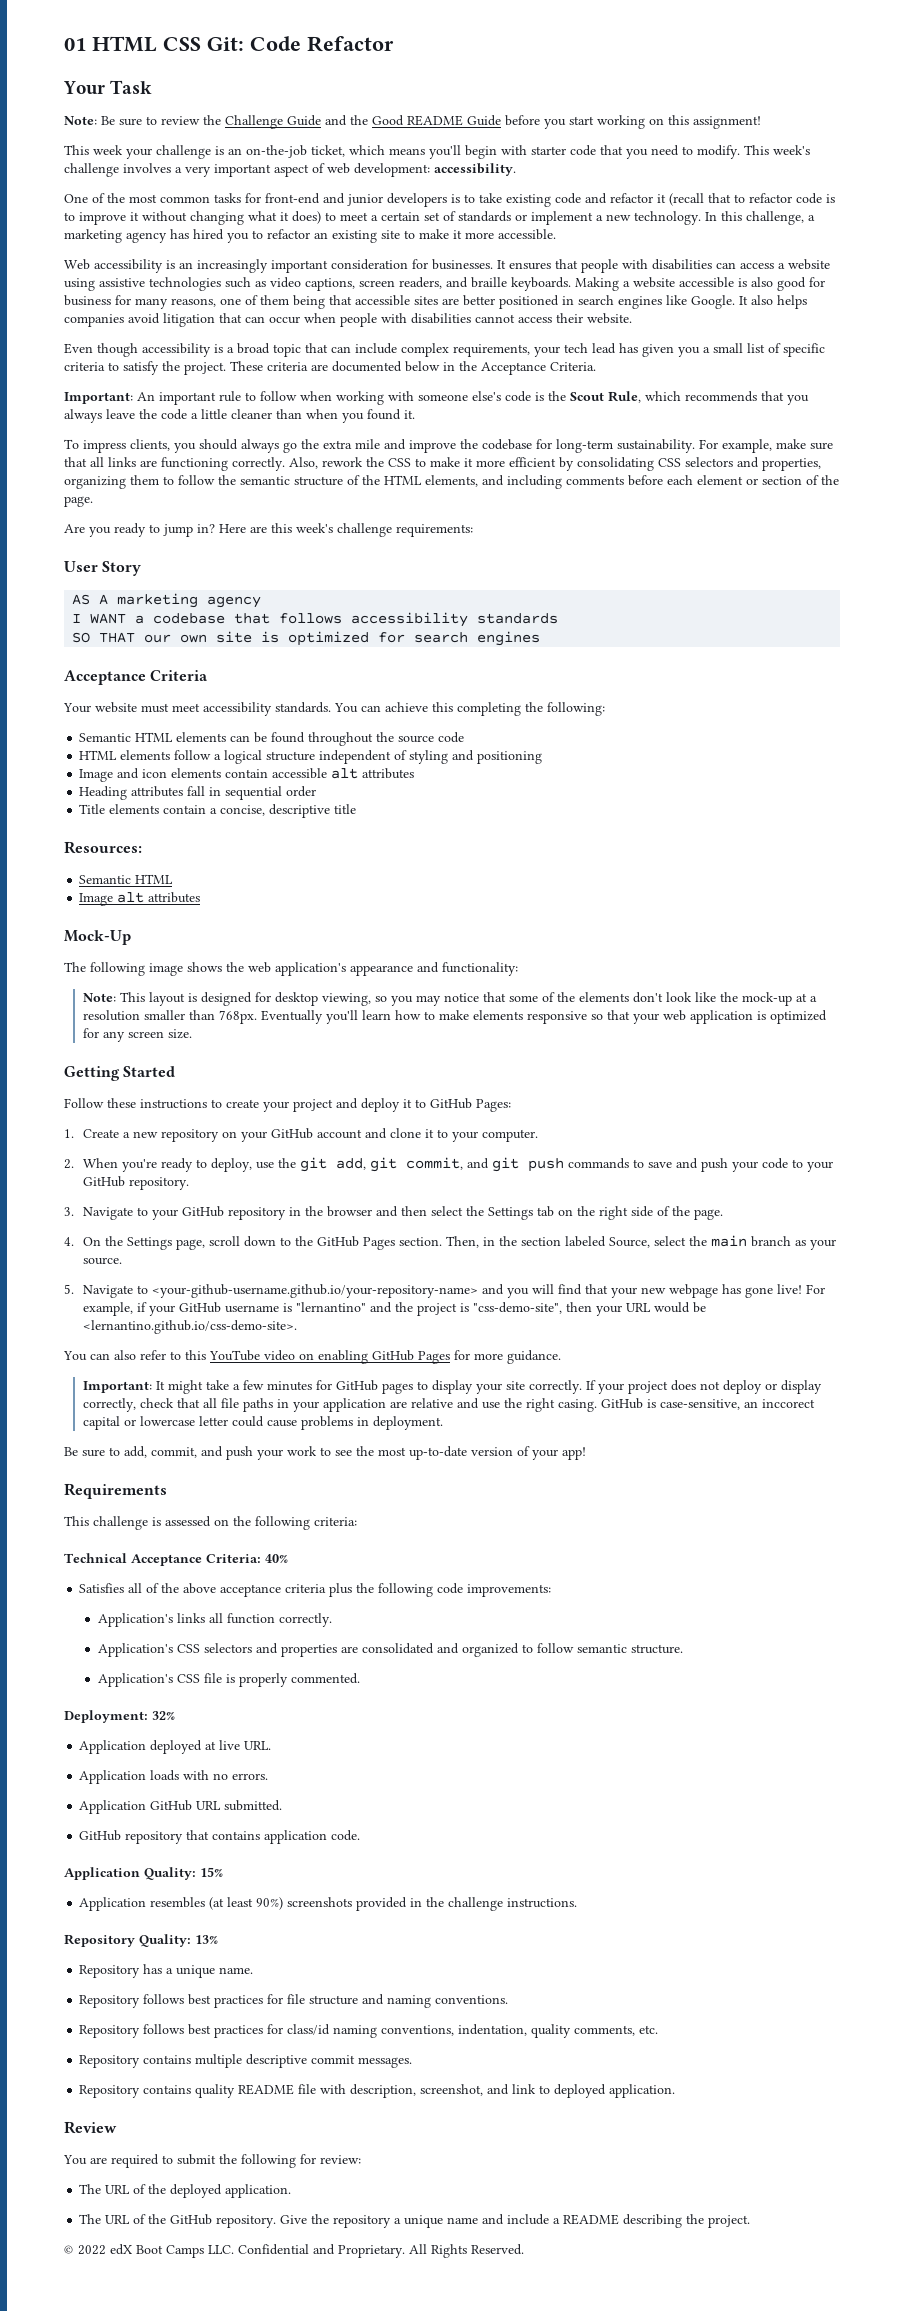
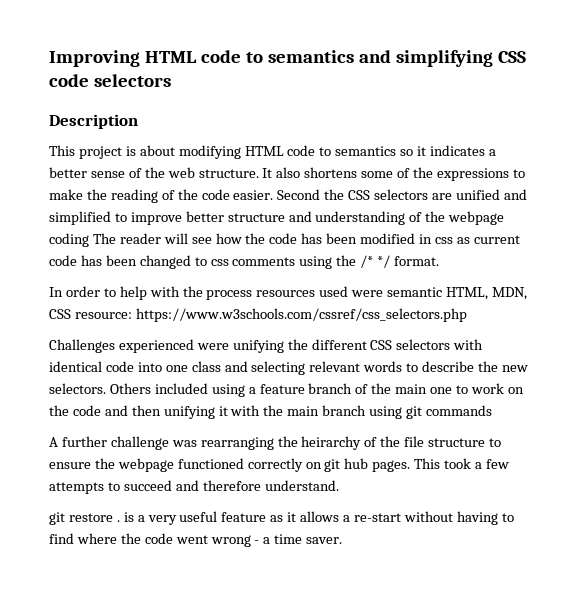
[64,36,394,52] [63,80,153,95] [64,115,761,129] [64,145,810,159] [64,163,516,177] [64,193,835,207] [64,211,815,225] [64,229,556,243] [64,259,830,273] [64,277,825,291] [64,295,807,309] [64,313,632,327] [64,343,825,357] [64,361,596,375] [64,391,809,405] [64,409,415,423] [64,439,833,453] [64,457,821,471] [64,475,839,489] [64,496,93,507] [64,523,473,537] [64,561,142,576] [72,593,262,608] [72,612,559,627] [72,631,541,646] [64,670,209,685] [63,702,605,716] [79,732,465,746] [79,750,543,764] [79,768,415,782] [79,786,317,800] [79,804,357,818] [64,841,142,854] [79,874,174,884] [79,892,201,906] [64,930,131,945] [64,962,518,976] [82,992,817,1006] [82,1010,827,1024] [82,1028,192,1042] [64,1066,176,1081] [64,1098,511,1112] [64,1128,538,1142] [64,1157,833,1172] [82,1176,189,1190] [64,1206,723,1220] [64,1235,836,1250] [82,1257,122,1265] [64,1284,825,1298] [82,1302,706,1316] [82,1320,297,1334] [63,1350,561,1364] [82,1380,822,1394] [82,1398,815,1412] [82,1416,443,1430] [64,1446,586,1460] [64,1483,167,1499] [64,1516,357,1530] [64,1553,288,1566] [79,1583,552,1597] [97,1613,332,1627] [97,1643,683,1657] [97,1673,360,1687] [64,1710,175,1723] [79,1740,272,1754] [79,1770,269,1784] [79,1800,283,1814] [79,1830,361,1844] [64,1867,223,1880] [79,1897,578,1911] [64,1934,218,1947] [79,1964,254,1978] [79,1994,509,2008] [79,2024,659,2038] [79,2054,413,2068] [79,2084,676,2098] [64,2121,117,2134] [63,2154,361,2168] [79,2184,292,2198] [79,2214,751,2228] [64,2244,524,2258] 01 HTML CSS Git: Code Refactor // Your Task // Note: Be sure to review the Challenge Guide and the Good README Guide before you start working on this assignment! // This week your challenge is an on-the-job ticket, which means you'll begin with starter code that you need to modify. This week's challenge involves a very important aspect of web development: accessibility. // One of the most common tasks for front-end and junior developers is to take existing code and refactor it (recall that to refactor code is to improve it without changing what it does) to meet a certain set of standards or implement a new technology. In this challenge, a marketing agency has hired you to refactor an existing site to make it more accessible. // Web accessibility is an increasingly important consideration for businesses. It ensures that people with disabilities can access a website using assistive technologies such as video captions, screen readers, and braille keyboards. Making a website accessible is also good for business for many reasons, one of them being that accessible sites are better positioned in search engines like Google. It also helps companies avoid litigation that can occur when people with disabilities cannot access their website. // Even though accessibility is a broad topic that can include complex requirements, your tech lead has given you a small list of specific criteria to satisfy the project. These criteria are documented below in the Acceptance Criteria. // Important: An important rule to follow when working with someone else's code is the Scout Rule, which recommends that you always leave the code a little cleaner than when you found it. // To impress clients, you should always go the extra mile and improve the codebase for long-term sustainability. For example, make sure that all links are functioning correctly. Also, rework the CSS to make it more efficient by consolidating CSS selectors and properties, organizing them to follow the semantic structure of the HTML elements, and including comments before each element or section of the page. // Are you ready to jump in? Here are this week's challenge requirements: // User Story // AS A marketing agency // I WANT a codebase that follows accessibility standards // SO THAT our own site is optimized for search engines // Acceptance Criteria // Your website must meet accessibility standards. You can achieve this completing the following: // Semantic HTML elements can be found throughout the source code // HTML elements follow a logical structure independent of styling and positioning // Image and icon elements contain accessible alt attributes // Heading attributes fall in sequential order // Title elements contain a concise, descriptive title // Resources: // Semantic HTML // Image alt attributes // Mock-Up // The following image shows the web application's appearance and functionality: // Note: This layout is designed for desktop viewing, so you may notice that some of the elements don't look like the mock-up at a resolution smaller than 768px. Eventually you'll learn how to make elements responsive so that your web application is optimized for any screen size. // Getting Started // Follow these instructions to create your project and deploy it to GitHub Pages: // 1. Create a new repository on your GitHub account and clone it to your computer. // 2. When you're ready to deploy, use the git add, git commit, and git push commands to save and push your code to your GitHub repository. // 3. Navigate to your GitHub repository in the browser and then select the Settings tab on the right side of the page. // 4. On the Settings page, scroll down to the GitHub Pages section. Then, in the section labeled Source, select the main branch as your source. // 5. Navigate to <your-github-username.github.io/your-repository-name> and you will find that your new webpage has gone live! For example, if your GitHub username is "lernantino" and the project is "css-demo-site", then your URL would be <lernantino.github.io/css-demo-site>. // You can also refer to this YouTube video on enabling GitHub Pages for more guidance. // Important: It might take a few minutes for GitHub pages to display your site correctly. If your project does not deploy or display correctly, check that all file paths in your application are relative and use the right casing. GitHub is case-sensitive, an inccorect capital or lowercase letter could cause problems in deployment. // Be sure to add, commit, and push your work to see the most up-to-date version of your app! // Requirements // This challenge is assessed on the following criteria: // Technical Acceptance Criteria: 40% // Satisfies all of the above acceptance criteria plus the following code improvements: // Application's links all function correctly. // Application's CSS selectors and properties are consolidated and organized to follow semantic structure. // Application's CSS file is properly commented. // Deployment: 32% // Application deployed at live URL. // Application loads with no errors. // Application GitHub URL submitted. // GitHub repository that contains application code. // Application Quality: 15% // Application resembles (at least 90%) screenshots provided in the challenge instructions. // Repository Quality: 13% // Repository has a unique name. // Repository follows best practices for file structure and naming conventions. // Repository follows best practices for class/id naming conventions, indentation, quality comments, etc. // Repository contains multiple descriptive commit messages. // Repository contains quality README file with description, screenshot, and link to deployed application. // Review // You are required to submit the following for review: // The URL of the deployed application. // The URL of the GitHub repository. Give the repository a unique name and include a README describing the project. // © 2022 edX Boot Camps LLC. Confidential and Proprietary. All Rights Reserved. -> [49,50,526,67] [49,74,171,87] [49,114,138,129] [49,145,496,159] [49,167,525,181] [49,189,527,203] [49,211,505,225] [49,233,520,247] [49,255,440,269] [49,286,527,300] [49,308,467,322] [49,339,484,353] [49,361,528,375] [49,383,524,397] [49,405,492,419] [49,436,502,450] [49,458,509,472] [49,480,339,494] [49,511,514,525] [49,533,343,547] Improving HTML code to semantics and simplifying CSS code selectors // Description // This project is about modifying HTML code to semantics so it indicates a better sense of the web structure. It also shortens some of the expressions to make the reading of the code easier. Second the CSS selectors are unified and simplified to improve better structure and understanding of the webpage coding The reader will see how the code has been modified in css as current code has been changed to css comments using the /* */ format. // In order to help with the process resources used were semantic HTML, MDN, CSS resource: https://www.w3schools.com/cssref/css_selectors.php // Challenges experienced were unifying the different CSS selectors with identical code into one class and selecting relevant words to describe the new selectors. Others included using a feature branch of the main one to work on the code and then unifying it with the main branch using git commands // A further challenge was rearranging the heirarchy of the file structure to ensure the webpage functioned correctly on git hub pages. This took a few attempts to succeed and therefore understand. // git restore . is a very useful feature as it allows a re-start without having to find where the code went wrong - a time saver.

